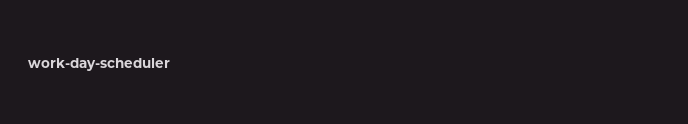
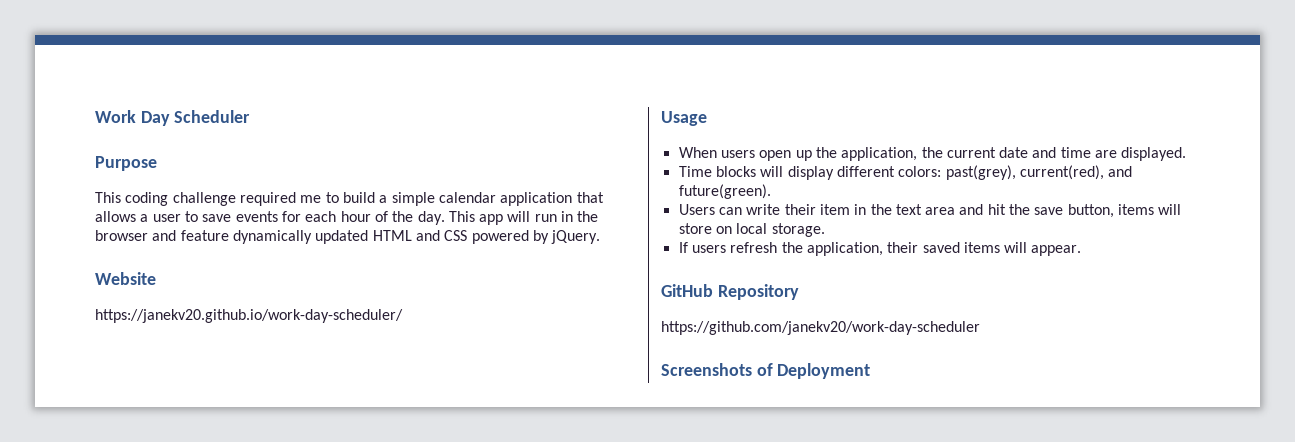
[28,58,170,71] work-day-scheduler -> [95,110,251,126] [95,156,157,171] [95,192,604,206] [95,211,599,225] [95,230,601,244] [95,272,156,285] [95,309,403,323] [661,111,707,126] [678,147,1187,161] [678,165,1133,180] [678,184,771,199] [678,204,1182,218] [678,223,825,237] [678,242,1082,256] [661,284,799,300] [661,321,980,335] [661,363,871,379] Work Day Scheduler // Purpose // This coding challenge required me to build a simple calendar application that allows a user to save events for each hour of the day. This app will run in the browser and feature dynamically updated HTML and CSS powered by jQuery. // Website // https://janekv20.github.io/work-day-scheduler/ // Usage // When users open up the application, the current date and time are displayed. // Time blocks will display different colors: past(grey), current(red), and future(green). // Users can write their item in the text area and hit the save button, items will store on local storage. // If users refresh the application, their saved items will appear. // GitHub Repository // https://github.com/janekv20/work-day-scheduler // Screenshots of Deployment

